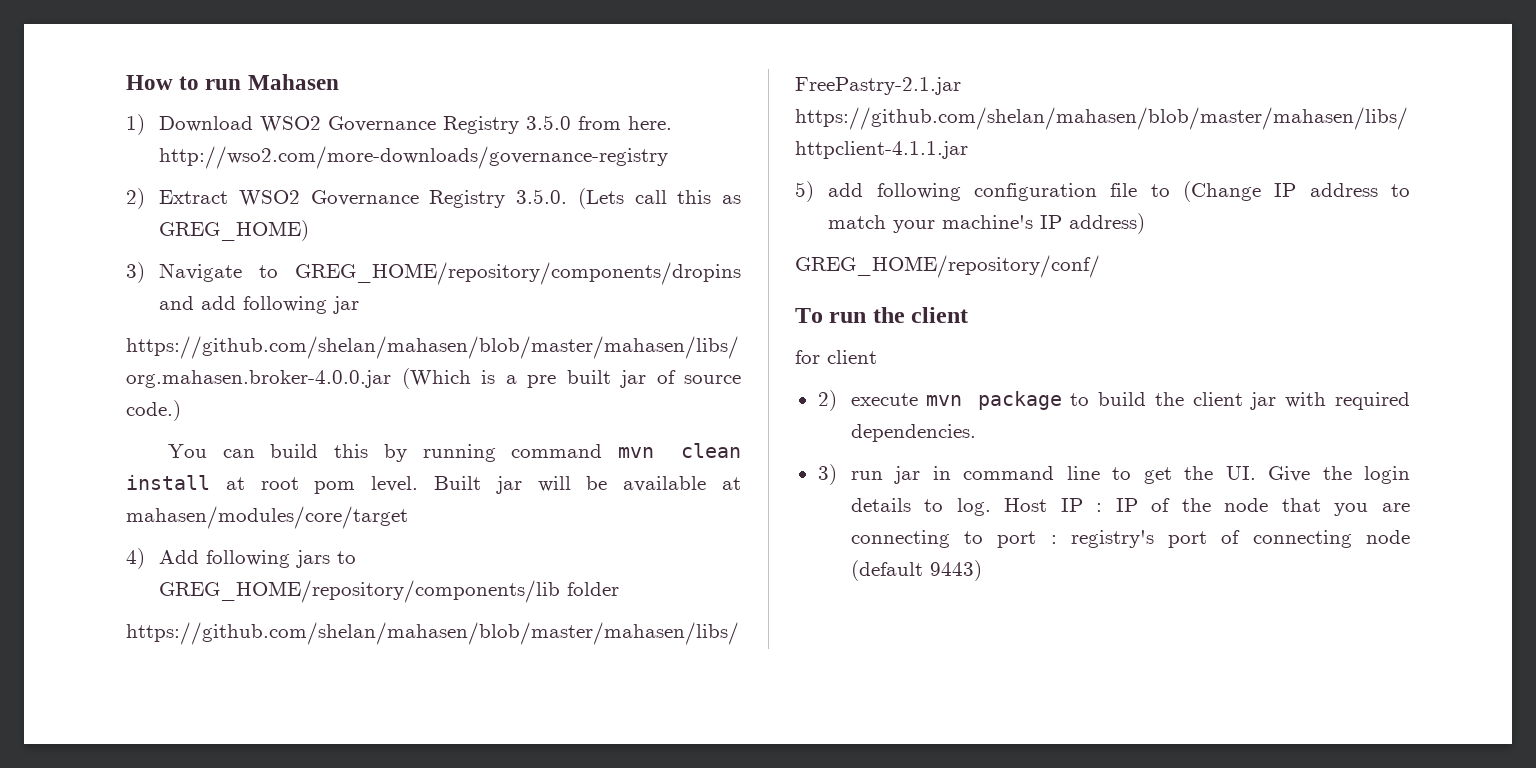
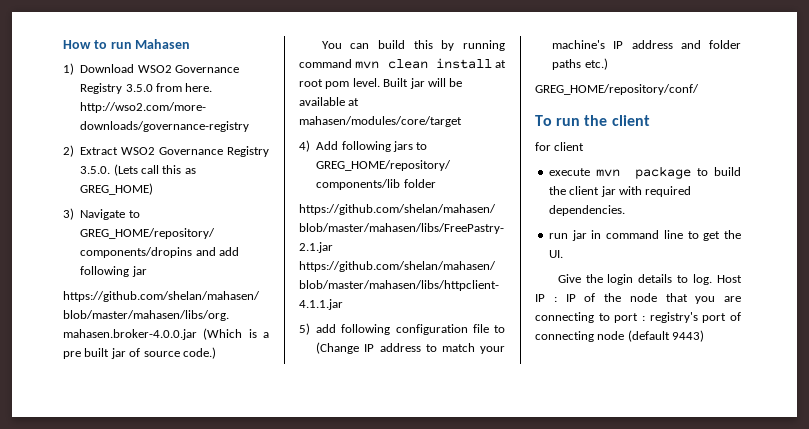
[1069,213,1146,234] address) -> [631,40,741,49] [552,58,608,70] address and folder paths etc.)
[817,390,837,411] 2) -> (585, 146) none
[817,464,837,485] 3) -> (625, 210) none
(1256, 473) none -> (563, 254) //

